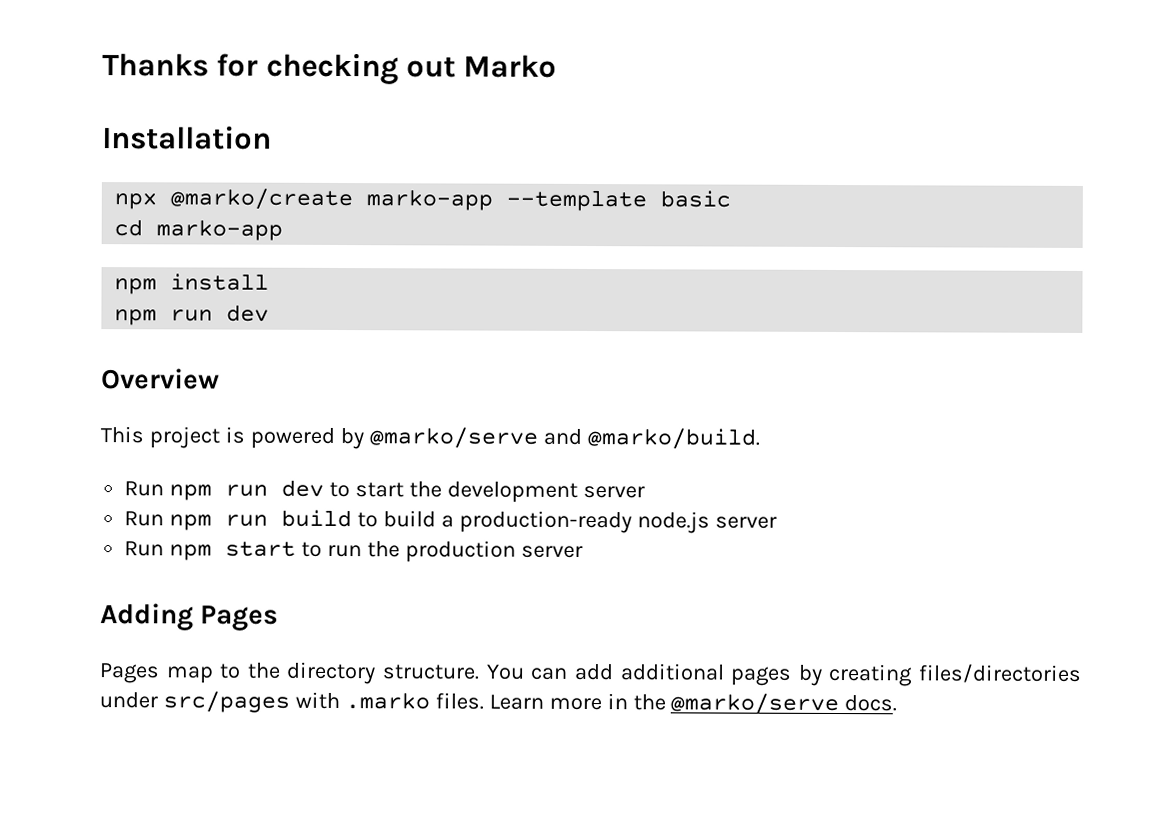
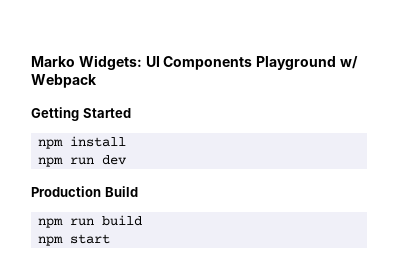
[102,52,558,85] [102,125,272,150] [114,188,732,212] [114,219,284,241] Thanks for checking out Marko // Installation // npx @marko/create marko-app --template basic // cd marko-app -> [31,55,358,70] [31,74,97,88] [31,107,131,121] Marko Widgets: UI Components Playground w/ Webpack // Getting Started
[101,368,220,390] [100,426,760,450] [124,479,645,503] [124,509,777,534] [124,540,583,563] [100,603,280,631] [99,661,1083,687] [99,691,898,716] Overview // This project is powered by @marko/serve and @marko/build. // Run npm run dev to start the development server // Run npm run build to build a production-ready node.js server // Run npm start to run the production server // Adding Pages // Pages map to the directory structure. You can add additional pages by creating files/directories under src/pages with .marko files. Learn more in the @marko/serve docs. -> [31,186,138,197] [37,215,142,228] [37,234,110,246] Production Build // npm run build // npm start

